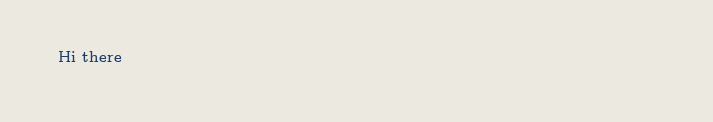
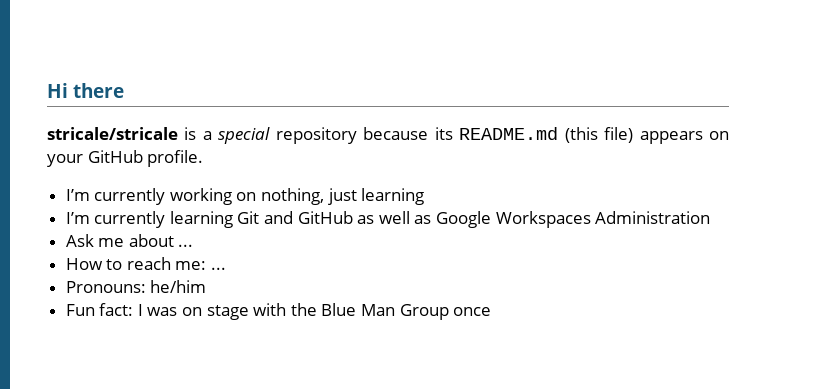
(122, 56) none -> [47,127,729,144] [47,150,204,167] [65,188,425,205] [65,211,711,228] [65,234,194,247] [65,257,227,270] [65,280,207,293] [65,303,492,320] // stricale/stricale is a special repository because its README.md (this file) appears on your GitHub profile. // I’m currently working on nothing, just learning // I’m currently learning Git and GitHub as well as Google Workspaces Administration // Ask me about ... // How to reach me: ... // Pronouns: he/him // Fun fact: I was on stage with the Blue Man Group once

